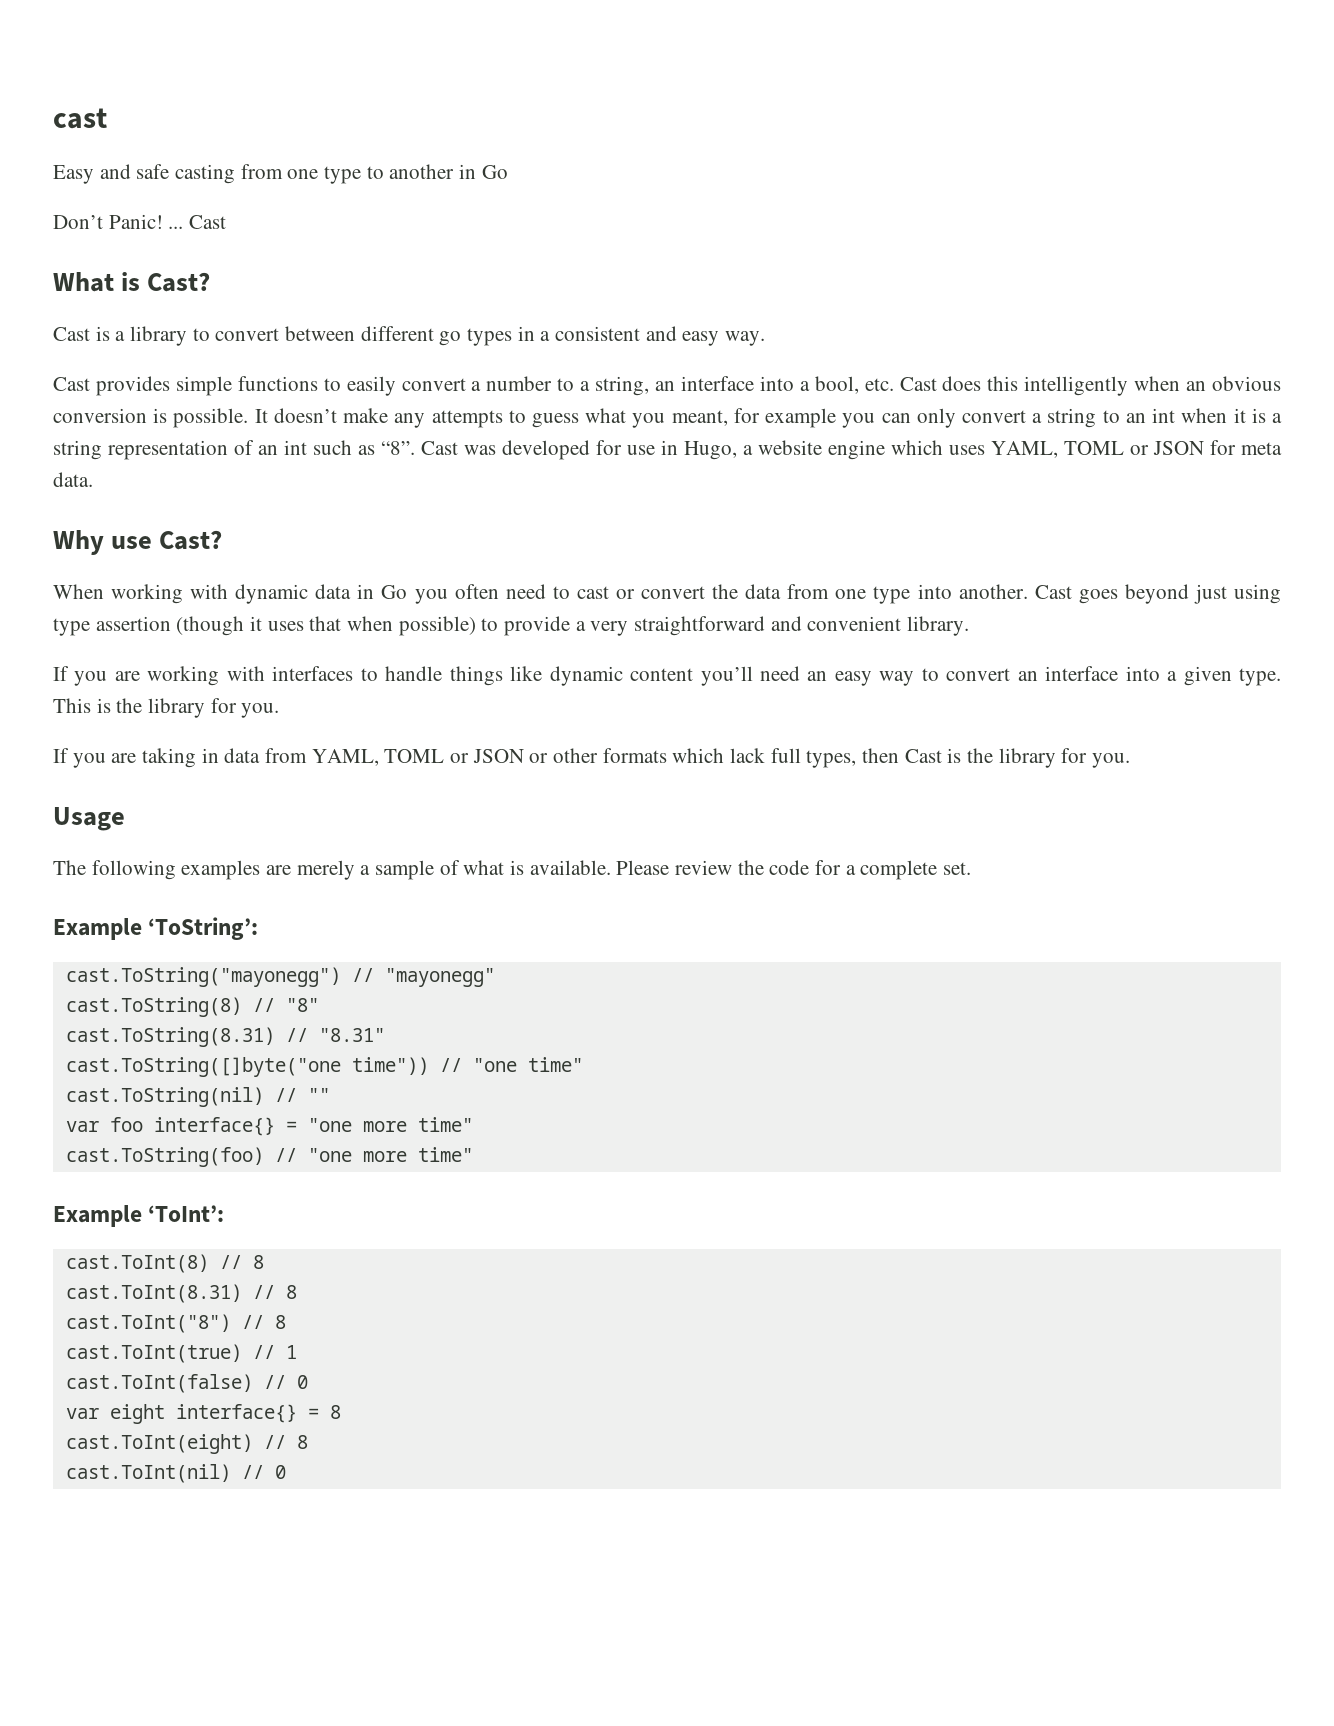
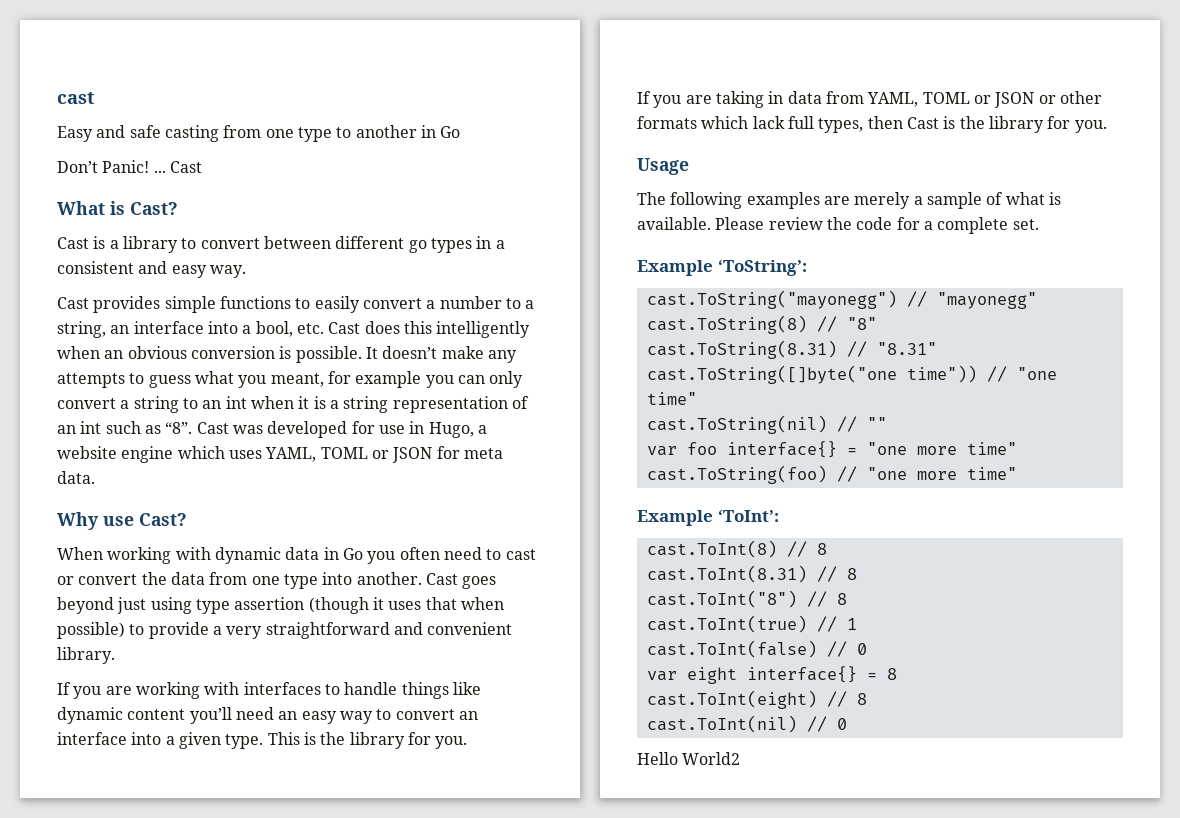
(286, 1472) none -> [637,752,741,765] // Hello World2

